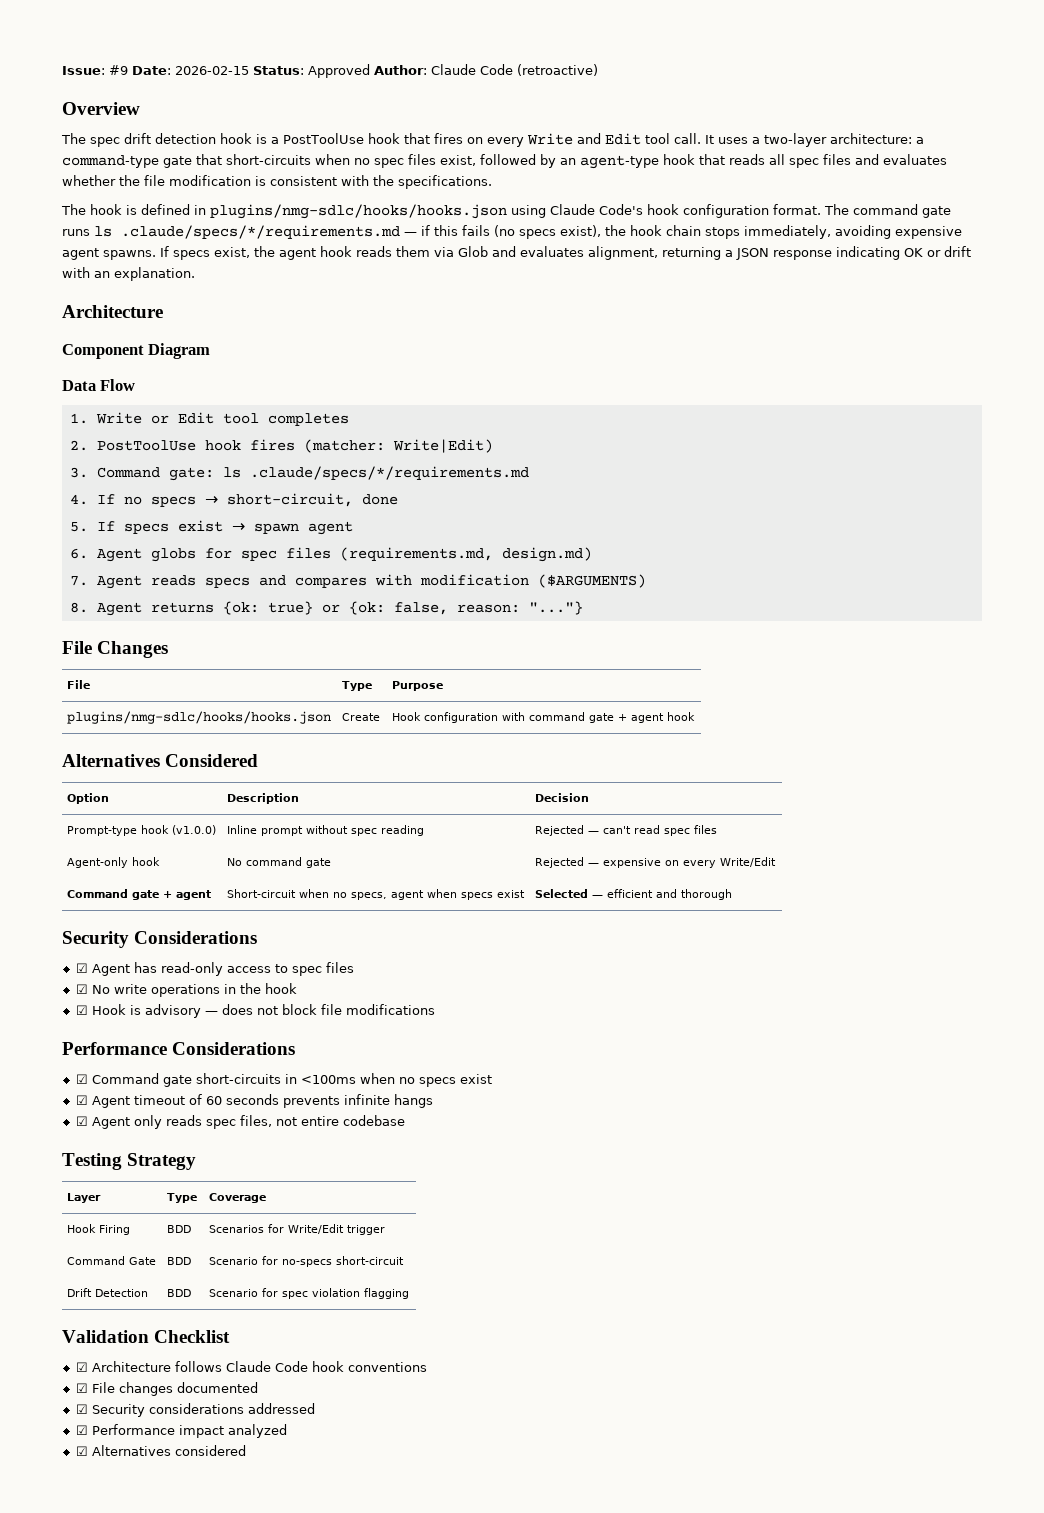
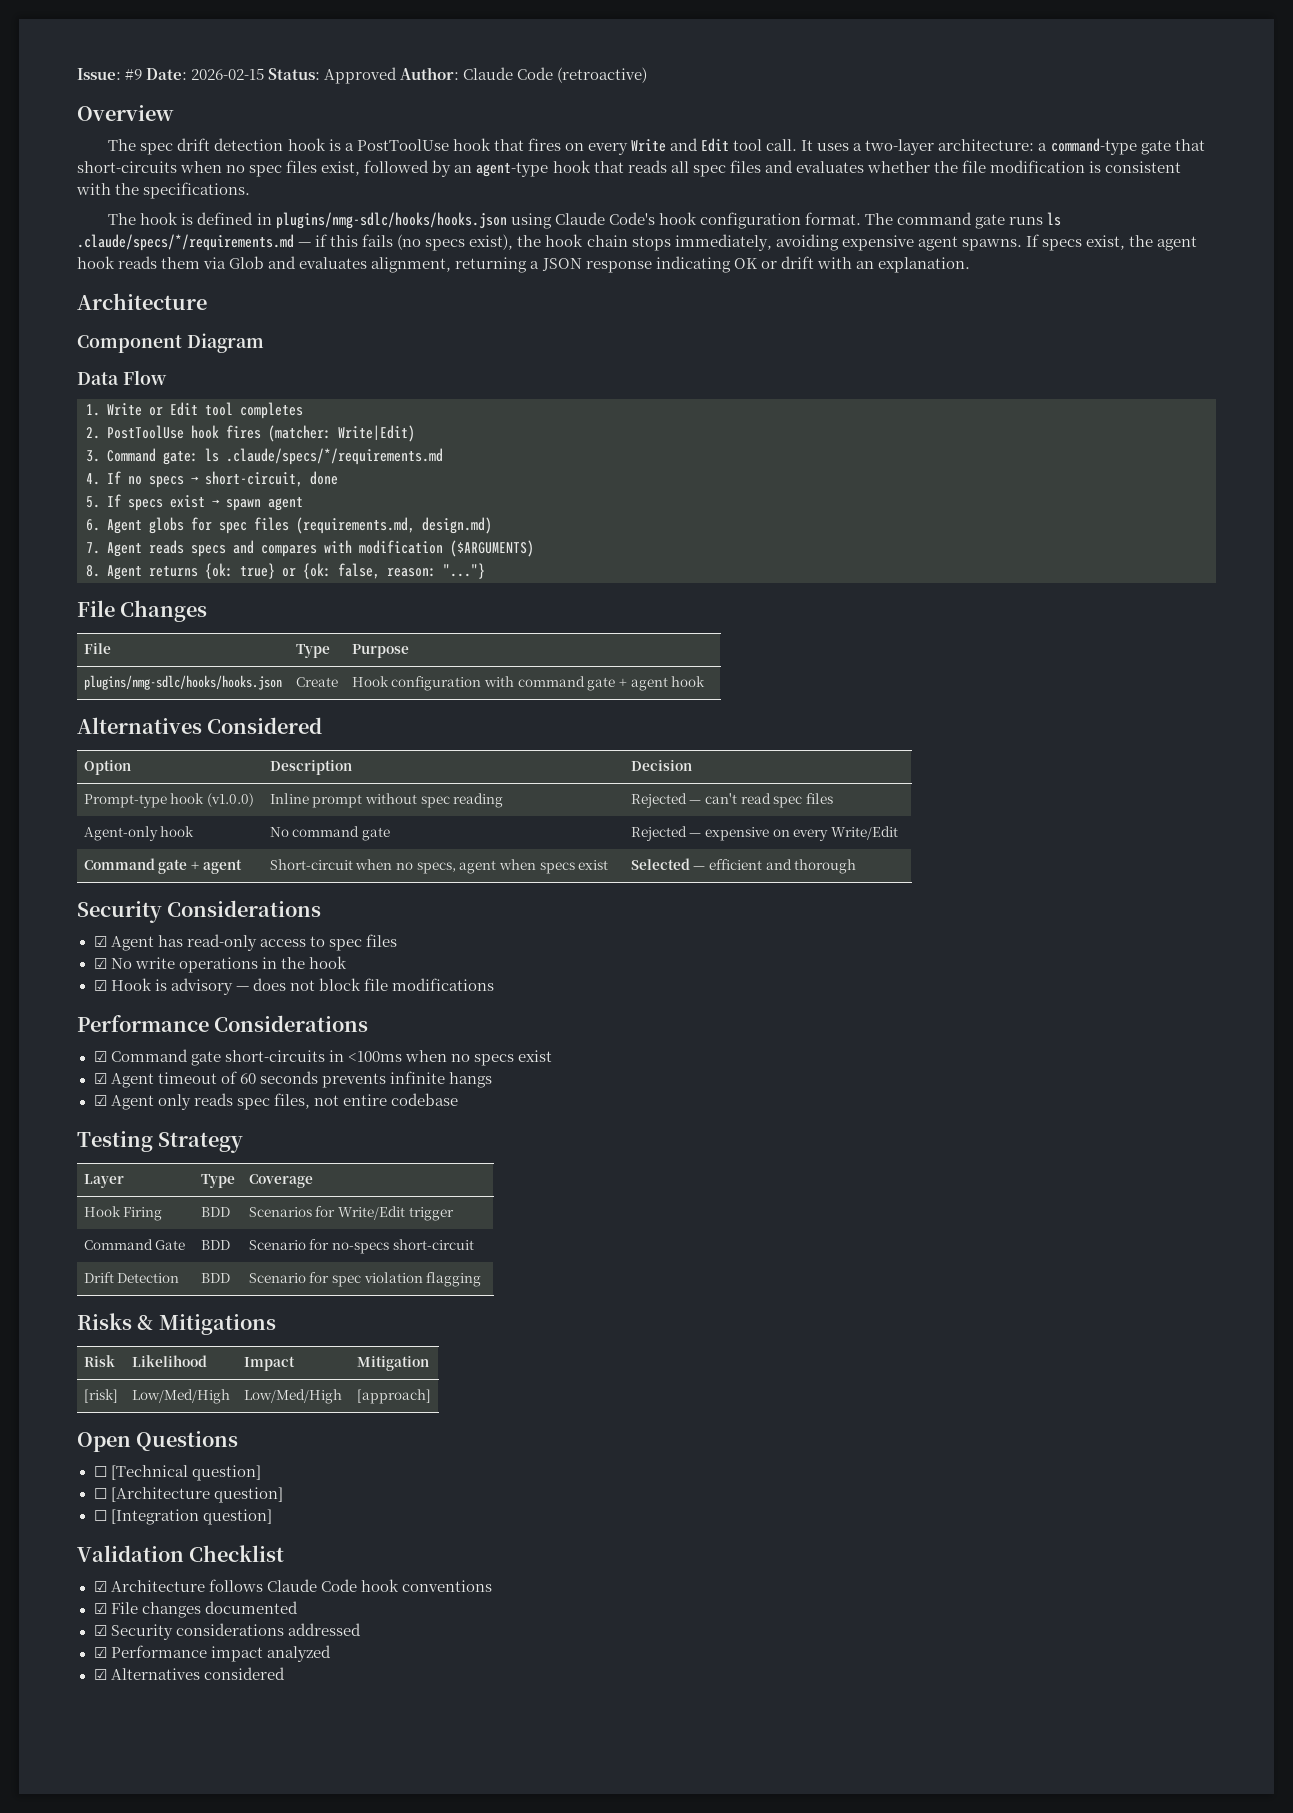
(410, 1293) none -> [77,1313,276,1335] [83,1355,115,1367] [131,1355,207,1367] [243,1356,295,1371] [356,1356,429,1371] [83,1389,118,1403] [131,1389,230,1404] [243,1389,342,1404] [356,1389,431,1404] [77,1431,239,1452] [93,1465,261,1481] [93,1487,283,1503] [93,1509,272,1525] // Risks & Mitigations // Risk | Likelihood | Impact | Mitigation // [risk] | Low/Med/High | Low/Med/High | [approach] // Open Questions // ☐ [Technical question] // ☐ [Architecture question] // ☐ [Integration question]

